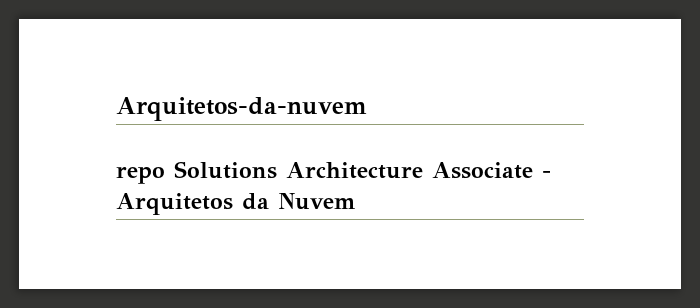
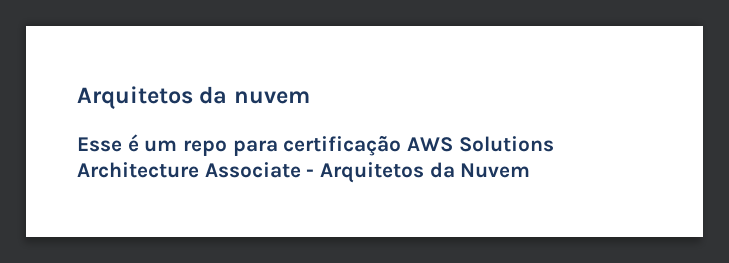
[116,97,367,121] [116,166,165,184] Arquitetos-da-nuvem // repo -> [77,86,310,109] [77,134,454,156] Arquitetos da nuvem // Esse é um repo para certificação AWS

